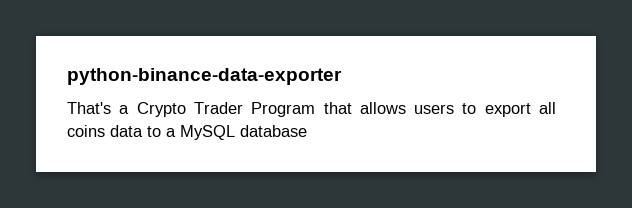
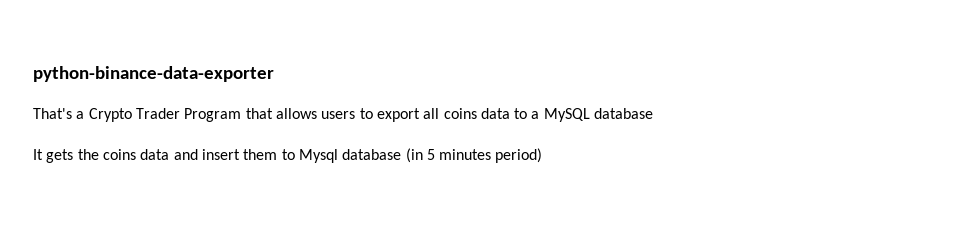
(307, 131) none -> [33,148,543,163] // It gets the coins data and insert them to Mysql database (in 5 minutes period)

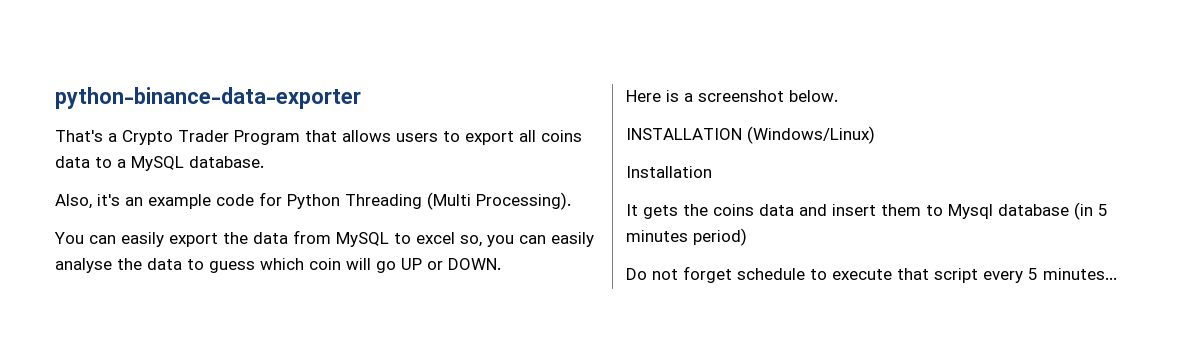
[594,108,654,119] database -> [189,156,264,168] [55,192,571,210] [54,230,594,247] [55,258,501,273] [626,90,838,102] [626,126,875,144] [626,166,712,178] database. // Also, it's an example code for Python Threading (Multi Processing). // You can easily export the data from MySQL to excel so, you can easily analyse the data to guess which coin will go UP or DOWN. // Here is a screenshot below. // INSTALLATION (Windows/Linux) // Installation
(543, 155) none -> [626,266,1117,283] // Do not forget schedule to execute that script every 5 minutes...

